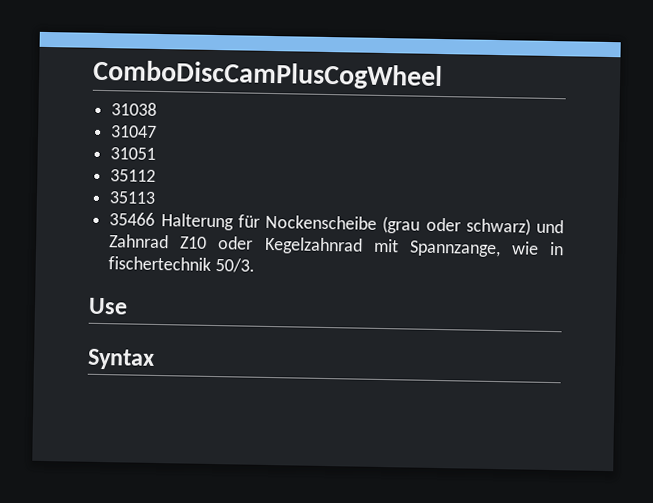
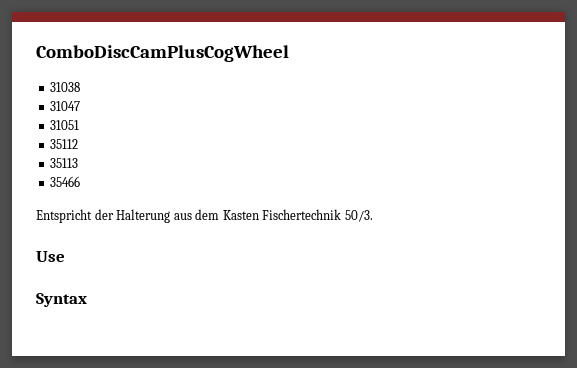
[160,213,564,236] [109,234,564,258] [108,256,212,271] Halterung für Nockenscheibe (grau oder schwarz) und Zahnrad Z10 oder Kegelzahnrad mit Spannzange, wie in fischertechnik -> [36,209,342,223] // Entspricht der Halterung aus dem Kasten Fischertechnik

